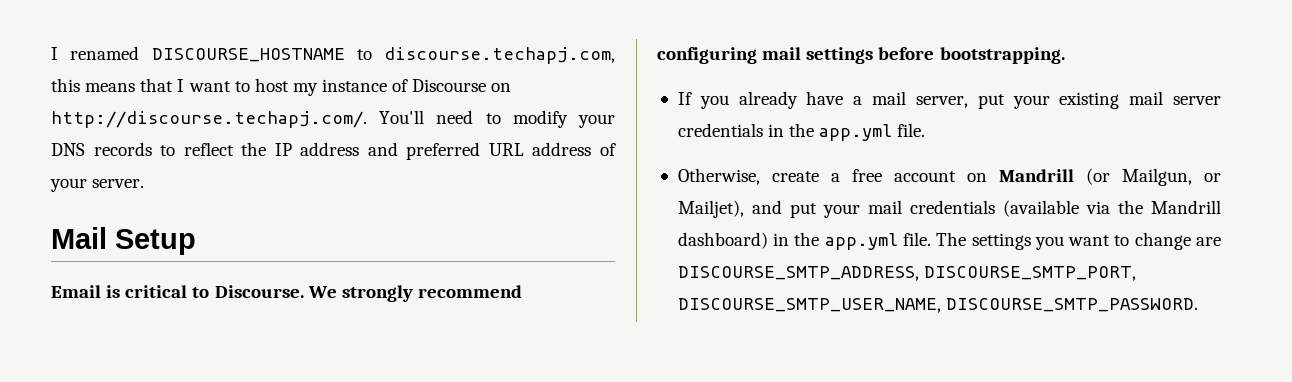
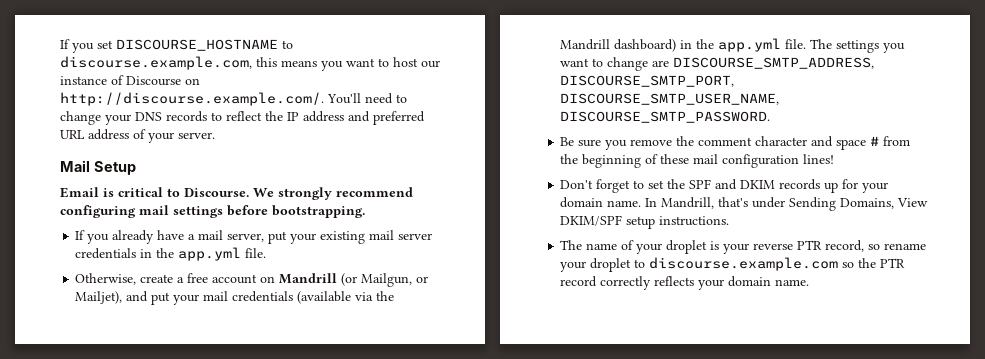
[51,46,140,60] I renamed -> [60,39,113,53] If you set
[384,47,615,64] discourse.techapj.com, -> [60,56,252,70] discourse.example.com,
[140,78,185,92] that I -> [321,61,343,71] you
[292,83,318,96] my -> [421,60,440,68] our
[51,111,367,128] http://discourse.techapj.com/. -> [60,92,324,106] http://discourse.example.com/.
[512,110,568,128] modify -> [60,111,101,125] change
(1199, 305) none -> [560,136,911,150] [560,154,835,168] [560,179,889,193] [560,197,929,211] [560,215,730,229] [560,240,927,254] [560,257,906,272] [560,276,810,290] // Be sure you remove the comment character and space # from the beginning of these mail configuration lines! // Don't forget to set the SPF and DKIM records up for your domain name. In Mandrill, that's under Sending Domains, View DKIM/SPF setup instructions. // The name of your droplet is your reverse PTR record, so rename your droplet to discourse.example.com so the PTR record correctly reflects your domain name.

